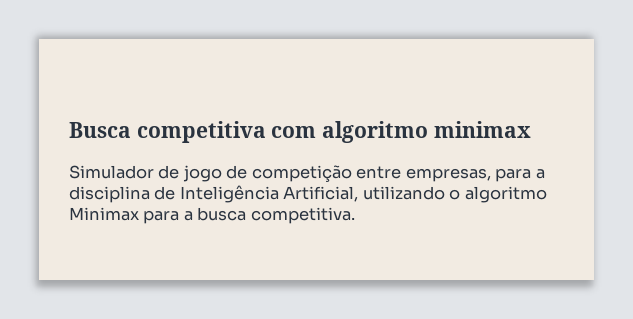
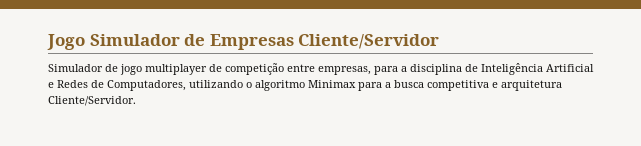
[69,121,531,143] Busca competitiva com algoritmo minimax -> [47,34,440,50] Jogo Simulador de Empresas Cliente/Servidor
(222, 173) none -> [145,64,207,75] multiplayer
[283,186,359,202] Artificial, -> [546,64,594,72] [48,80,186,91] Artificial e Redes de Computadores,
[250,207,355,224] competitiva. -> [427,80,562,91] [48,96,136,106] competitiva e arquitetura Cliente/Servidor.

